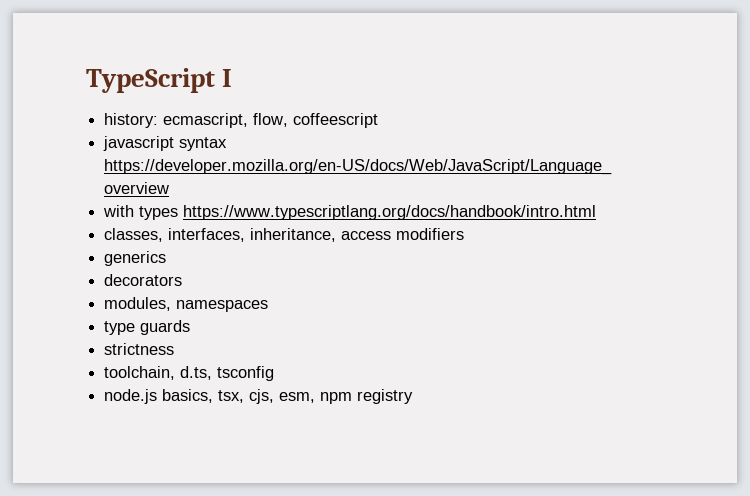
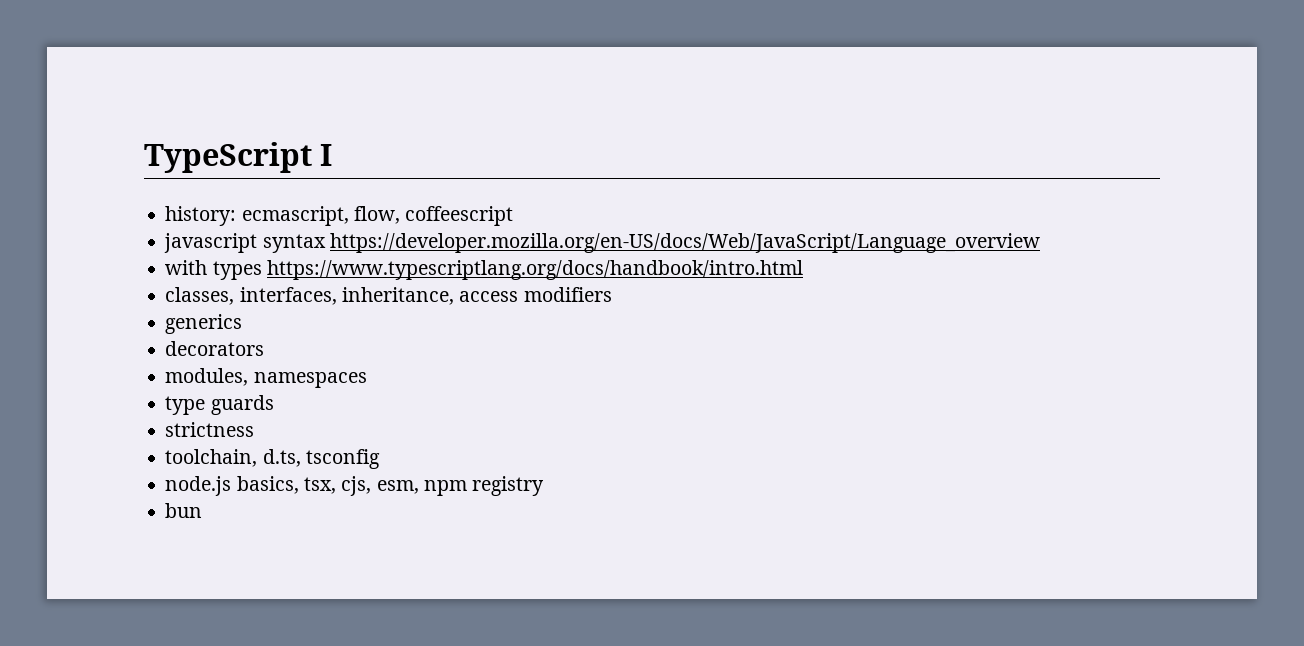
(414, 396) none -> [165,503,203,518] // bun

